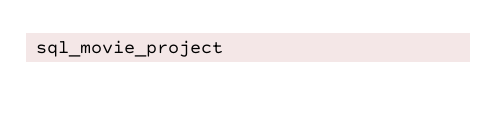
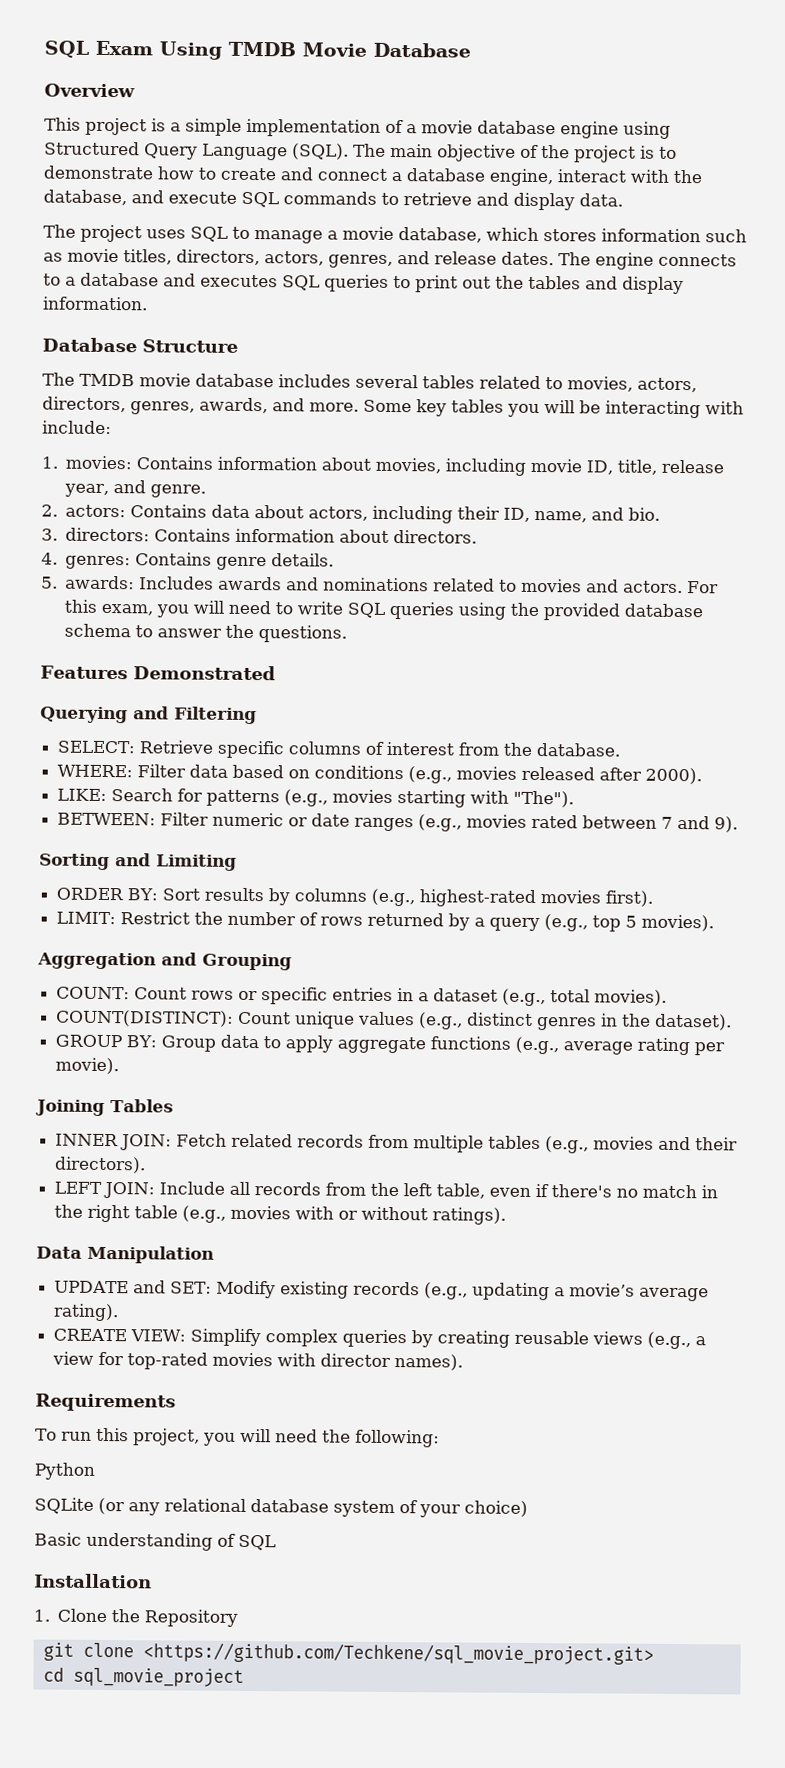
(35, 48) none -> [44,40,471,60] [44,83,135,98] [44,117,671,139] [44,141,677,163] [43,165,702,187] [43,189,623,211] [43,224,747,244] [43,248,737,270] [43,272,684,295] [43,296,148,311] [42,337,238,353] [42,372,697,393] [42,396,744,419] [42,420,112,435] [41,455,725,476] [64,480,207,498] [41,504,661,524] [41,527,478,544] [41,552,335,571] [41,575,720,594] [64,599,704,621] [64,623,348,643] [40,665,276,681] [40,706,257,725] [57,740,621,759] [57,764,703,785] [57,788,575,808] [57,812,739,833] [39,853,237,871] [56,887,654,908] [56,911,715,932] [37,952,292,971] [56,986,668,1007] [56,1009,733,1031] [55,1034,726,1056] [55,1057,120,1075] [35,1099,174,1116] [55,1133,739,1154] [54,1156,147,1174] [54,1181,719,1199] [54,1204,507,1225] [36,1245,214,1264] [54,1280,710,1302] [53,1303,120,1322] [53,1328,707,1350] [52,1351,464,1371] [35,1393,176,1412] [35,1427,440,1448] [34,1462,95,1480] [34,1497,528,1518] [34,1532,276,1551] [34,1573,152,1589] [33,1608,239,1627] [42,1642,654,1665] [42,1667,64,1682] SQL Exam Using TMDB Movie Database // Overview // This project is a simple implementation of a movie database engine using Structured Query Language (SQL). The main objective of the project is to demonstrate how to create and connect a database engine, interact with the database, and execute SQL commands to retrieve and display data. // The project uses SQL to manage a movie database, which stores information such as movie titles, directors, actors, genres, and release dates. The engine connects to a database and executes SQL queries to print out the tables and display information. // Database Structure // The TMDB movie database includes several tables related to movies, actors, directors, genres, awards, and more. Some key tables you will be interacting with include: // 1. movies: Contains information about movies, including movie ID, title, release year, and genre. // 2. actors: Contains data about actors, including their ID, name, and bio. // 3. directors: Contains information about directors. // 4. genres: Contains genre details. // 5. awards: Includes awards and nominations related to movies and actors. For this exam, you will need to write SQL queries using the provided database schema to answer the questions. // Features Demonstrated // Querying and Filtering // SELECT: Retrieve specific columns of interest from the database. // WHERE: Filter data based on conditions (e.g., movies released after 2000). // LIKE: Search for patterns (e.g., movies starting with "The"). // BETWEEN: Filter numeric or date ranges (e.g., movies rated between 7 and 9). // Sorting and Limiting // ORDER BY: Sort results by columns (e.g., highest-rated movies first). // LIMIT: Restrict the number of rows returned by a query (e.g., top 5 movies). // Aggregation and Grouping // COUNT: Count rows or specific entries in a dataset (e.g., total movies). // COUNT(DISTINCT): Count unique values (e.g., distinct genres in the dataset). // GROUP BY: Group data to apply aggregate functions (e.g., average rating per movie). // Joining Tables // INNER JOIN: Fetch related records from multiple tables (e.g., movies and their directors). // LEFT JOIN: Include all records from the left table, even if there's no match in the right table (e.g., movies with or without ratings). // Data Manipulation // UPDATE and SET: Modify existing records (e.g., updating a movie’s average rating). // CREATE VIEW: Simplify complex queries by creating reusable views (e.g., a view for top-rated movies with director names). // Requirements // To run this project, you will need the following: // Python // SQLite (or any relational database system of your choice) // Basic understanding of SQL // Installation // 1. Clone the Repository // git clone <https://github.com/Techkene/sql_movie_project.git> // cd

